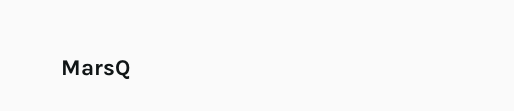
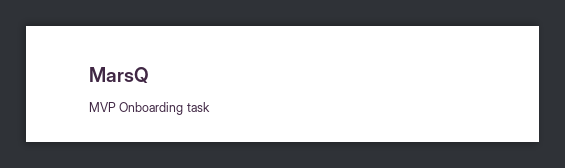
(130, 70) none -> [89,102,210,115] // MVP Onboarding task

